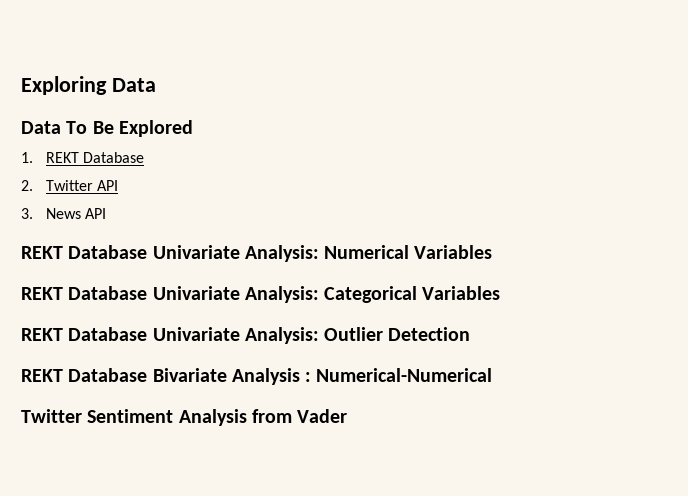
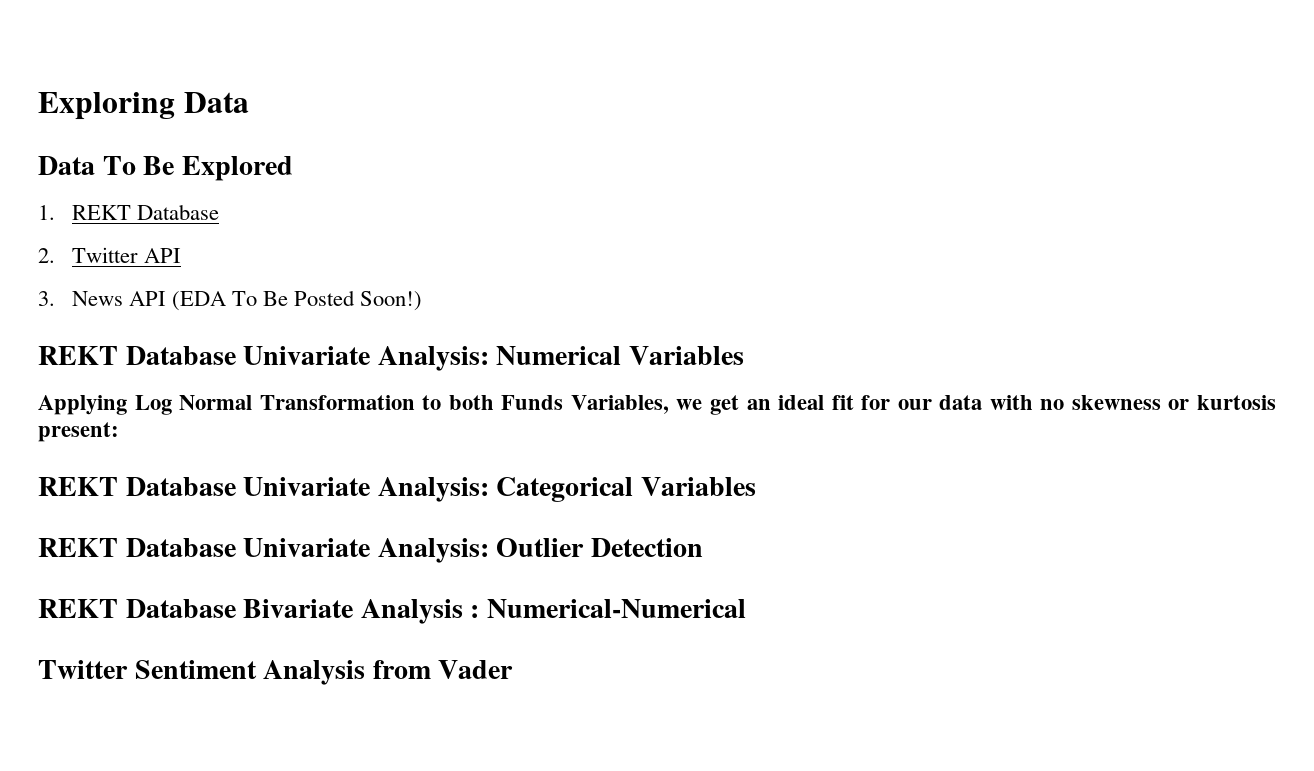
(107, 213) none -> [172,290,423,311] (EDA To Be Posted Soon!)
(493, 252) none -> [38,395,1276,415] [38,422,119,442] // Applying Log Normal Transformation to both Funds Variables, we get an ideal fit for our data with no skewness or kurtosis present:

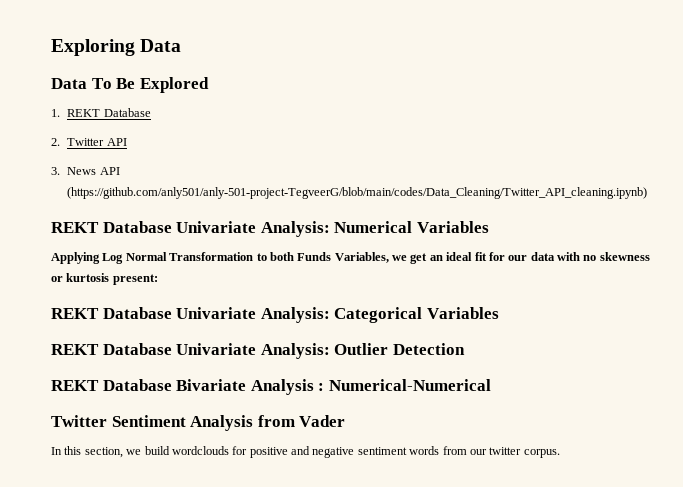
[172,290,423,311] (EDA To Be Posted Soon!) -> [67,187,648,199] (https://github.com/anly501/anly-501-project-TegveerG/blob/main/codes/Data_Cleaning/Twitter_API_cleaning.ipynb)
(514, 669) none -> [51,446,560,458] // In this section, we build wordclouds for positive and negative sentiment words from our twitter corpus.

